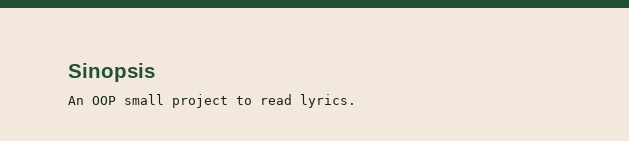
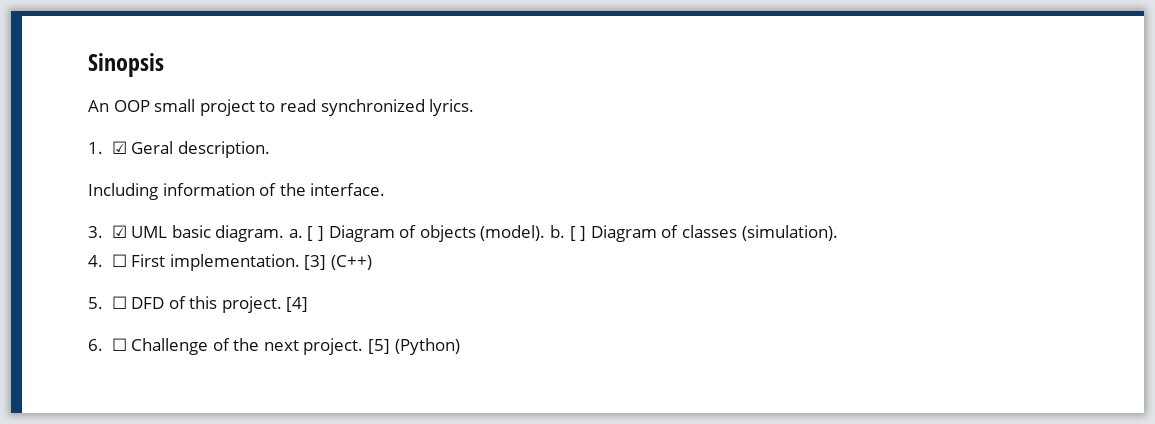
(292, 99) none -> [320,99,425,116] synchronized
(356, 101) none -> [88,141,270,158] [88,183,386,200] [88,225,838,242] [88,254,372,271] [88,296,309,313] [88,338,460,355] // 1. ☑ Geral description. // Including information of the interface. // 3. ☑ UML basic diagram. a. [ ] Diagram of objects (model). b. [ ] Diagram of classes (simulation). // 4. ☐ First implementation. [3] (C++) // 5. ☐ DFD of this project. [4] // 6. ☐ Challenge of the next project. [5] (Python)

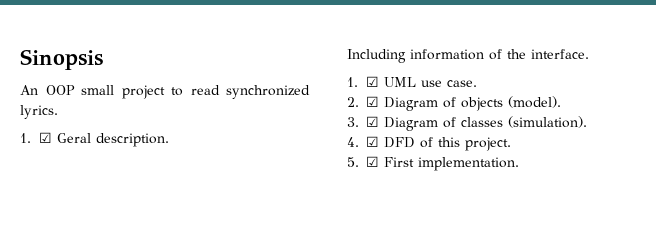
[88,226,103,238] 3. -> [347,77,358,87] 1.
[171,225,325,242] basic diagram. a. [ ] -> [420,80,477,87] [347,96,379,107] use case. // 2. ☑
[549,225,587,241] b. [ ] -> [347,116,379,127] // 3. ☑
[111,254,372,271] [88,296,309,313] [88,338,460,355] ☐ First implementation. [3] (C++) // 5. ☐ DFD of this project. [4] // 6. ☐ Challenge of the next project. [5] (Python) -> [366,136,511,151] [347,156,519,171] ☑ DFD of this project. // 5. ☑ First implementation.

